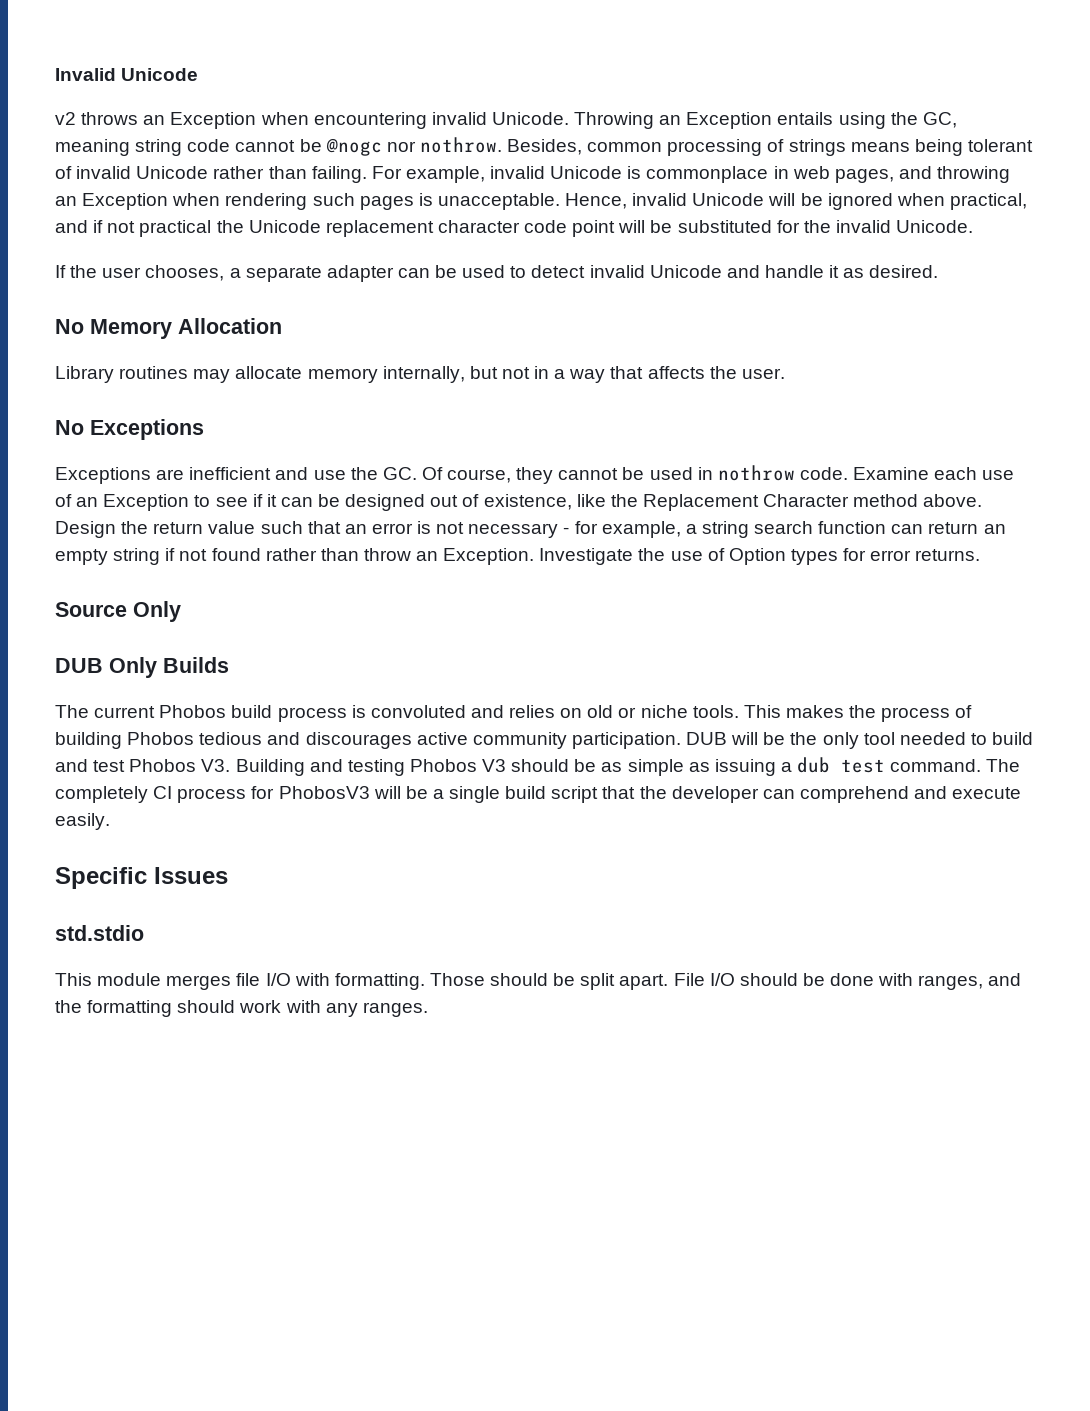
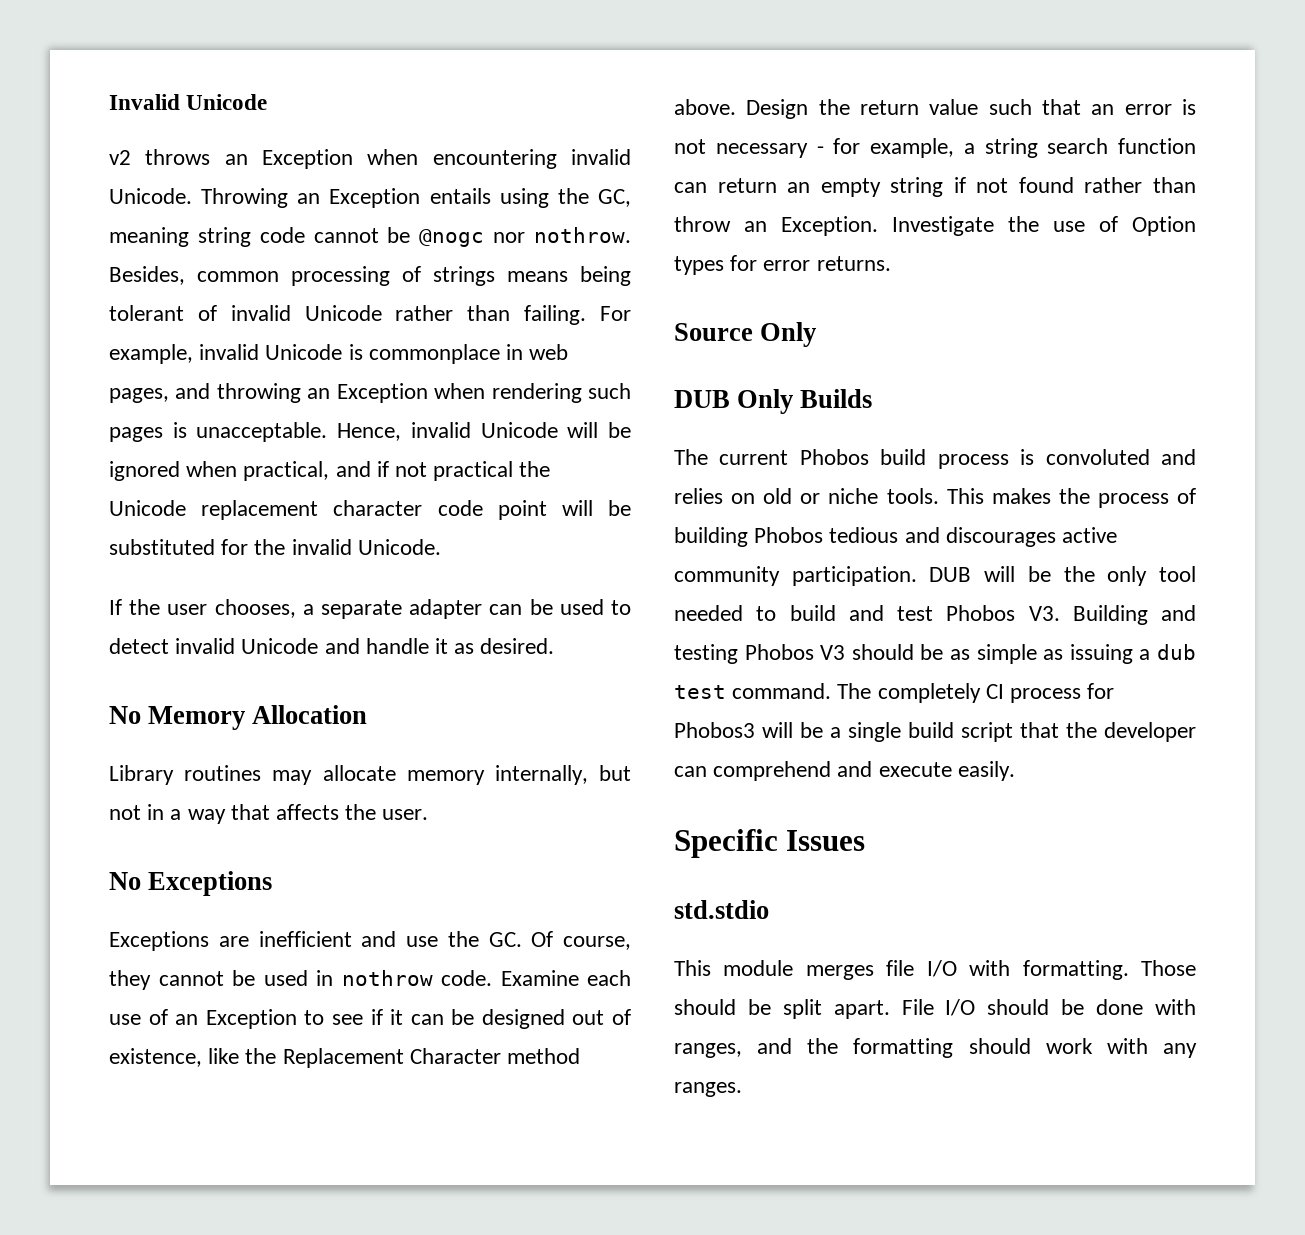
[278,786,370,799] PhobosV3 -> [674,722,755,738] Phobos3

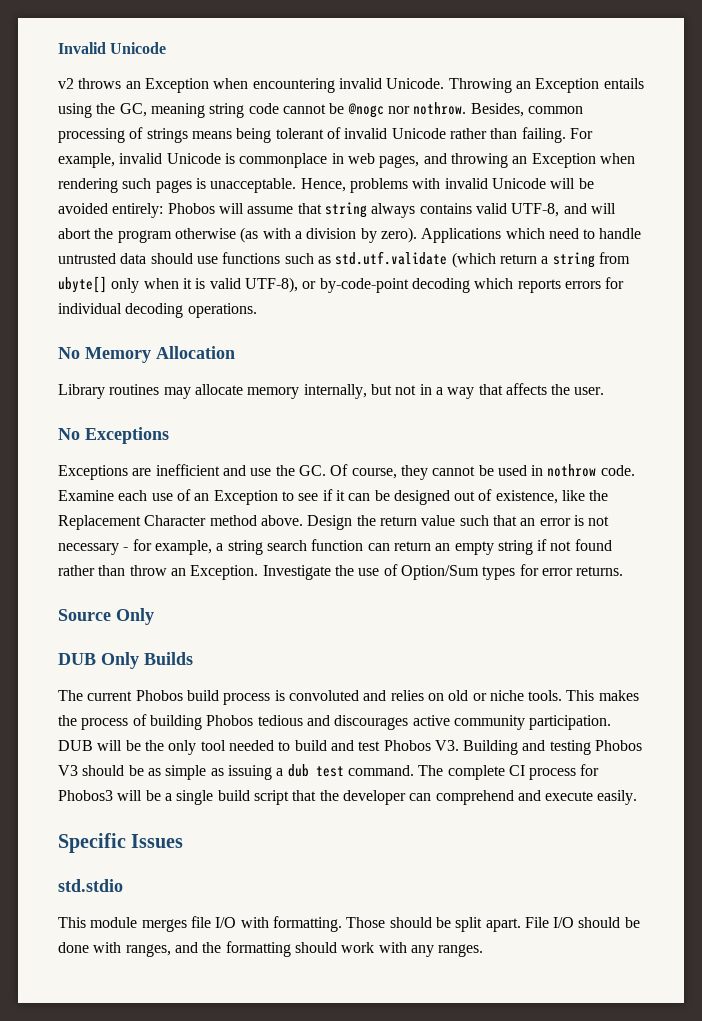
(402, 432) none -> [349,178,441,193] problems with
[109,461,551,481] [109,500,632,520] [109,539,441,555] [109,599,631,619] [109,638,555,654] ignored when practical, and if not practical the Unicode replacement character code point will be substituted for the invalid Unicode. // If the user chooses, a separate adapter can be used to detect invalid Unicode and handle it as desired. -> [58,202,616,218] [58,227,642,243] [58,251,630,268] [58,276,625,293] [58,303,257,318] avoided entirely: Phobos will assume that string always contains valid UTF-8, and will abort the program otherwise (as with a division by zero). Applications which need to handle untrusted data should use functions such as std.utf.validate (which return a string from ubyte[] only when it is valid UTF-8), or by-code-point decoding which reports errors for individual decoding operations.
[1132,216,1196,236] Option -> [400,565,479,580] Option/Sum
[877,683,981,703] completely -> [447,765,505,780] complete

